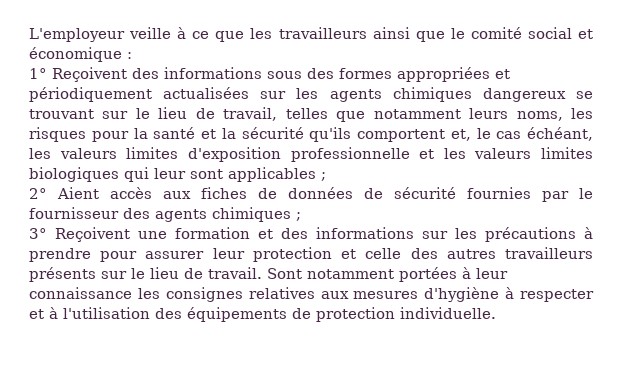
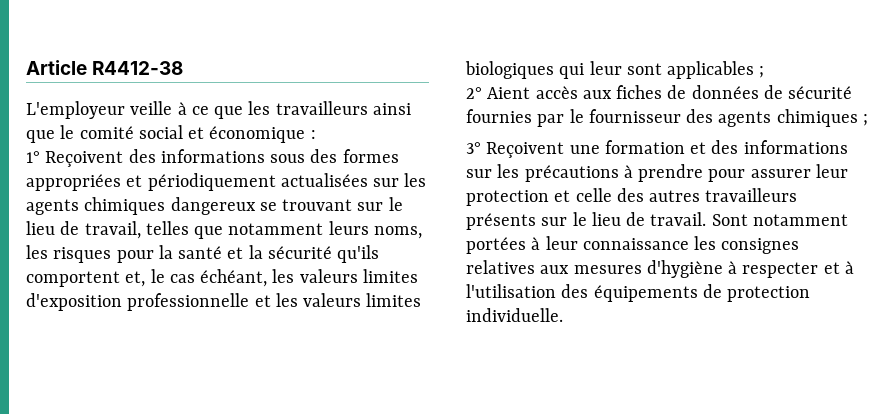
(29, 35) none -> [26,60,184,75] Article R4412-38 //

